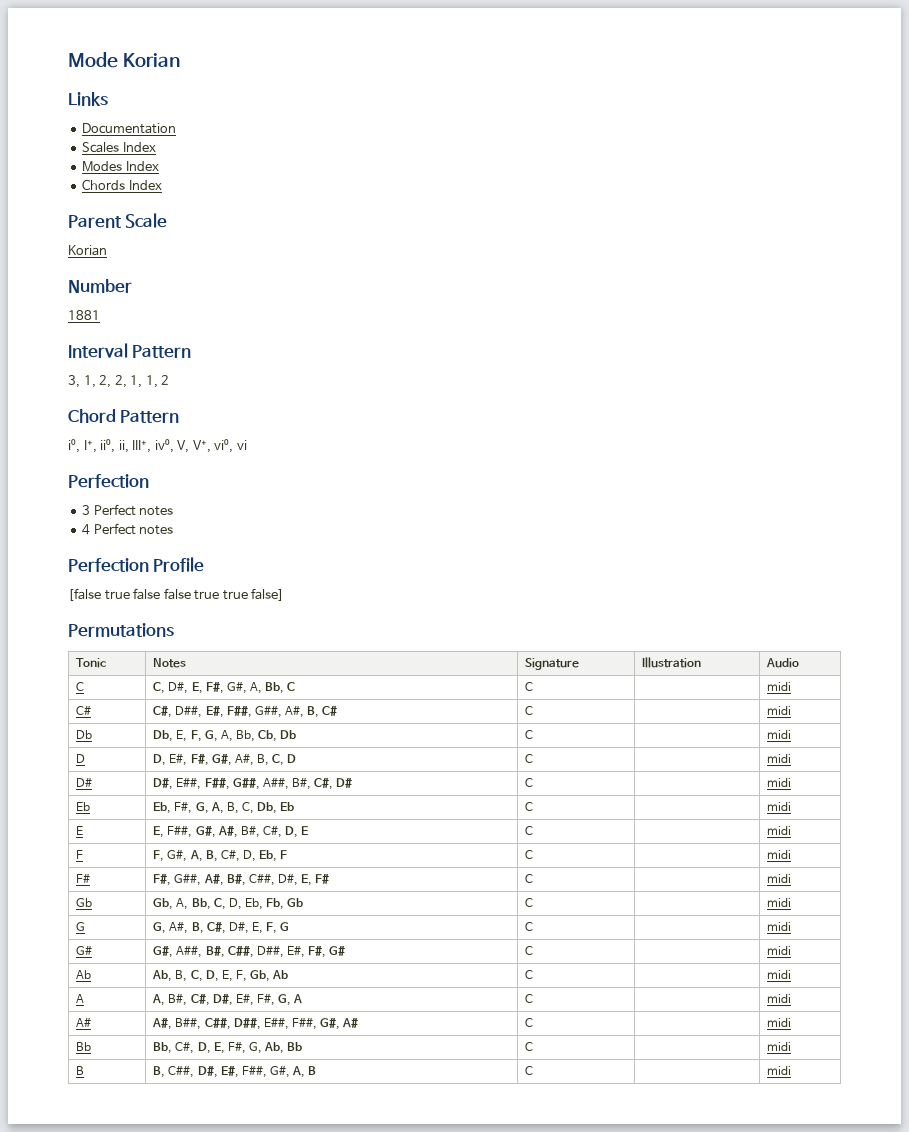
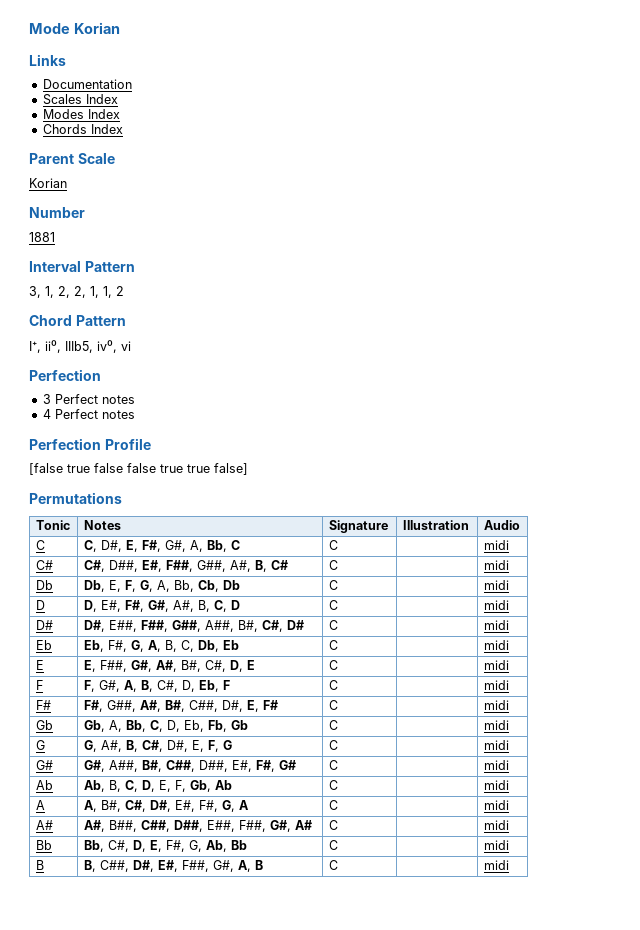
[68,439,80,453] i⁰, -> (126, 320) none
[118,439,234,453] ii, III⁺, iv⁰, V, V⁺, vi⁰, -> [65,340,117,353] IIIb5, iv⁰,

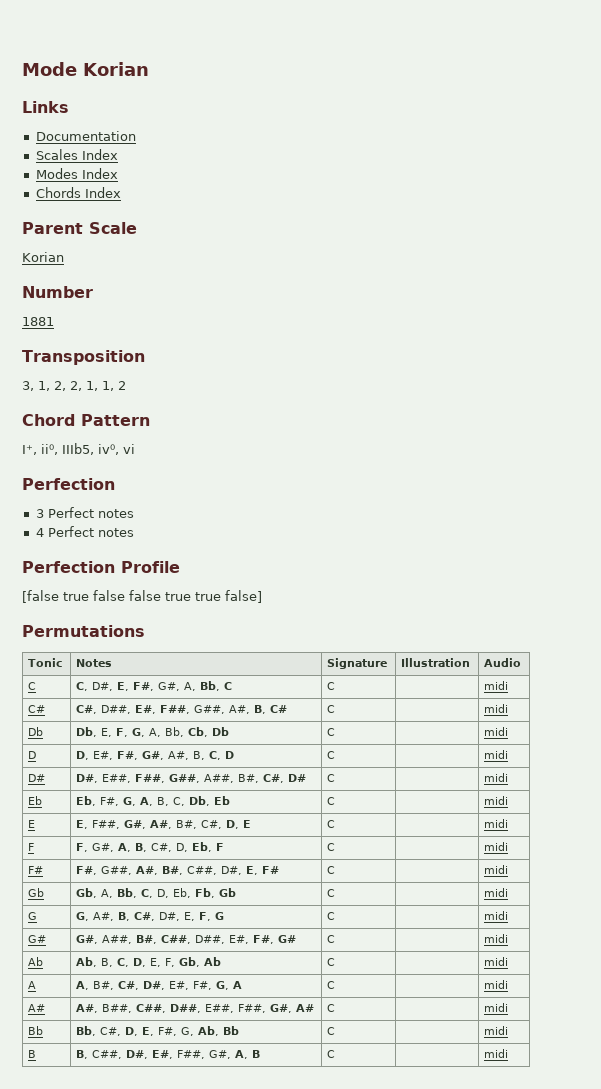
[29,261,135,272] Interval Pattern -> [22,350,145,365] Transposition

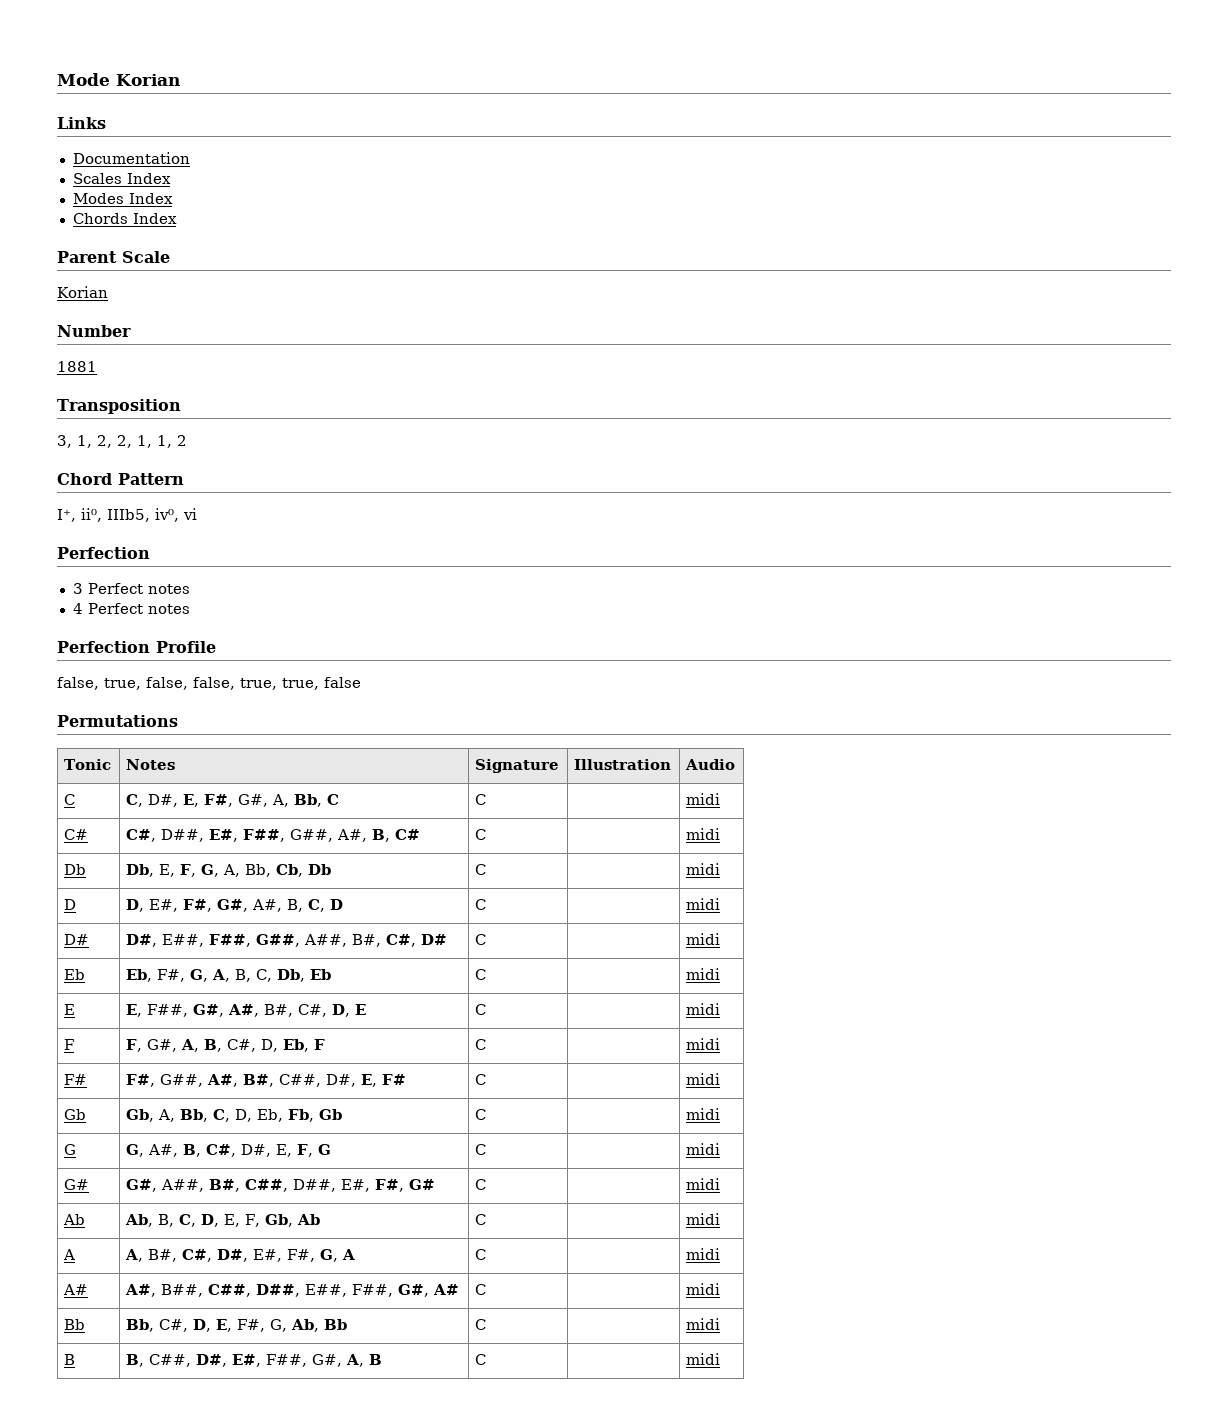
[22,590,262,603] [false true false false true true false] -> [57,677,361,690] false, true, false, false, true, true, false

